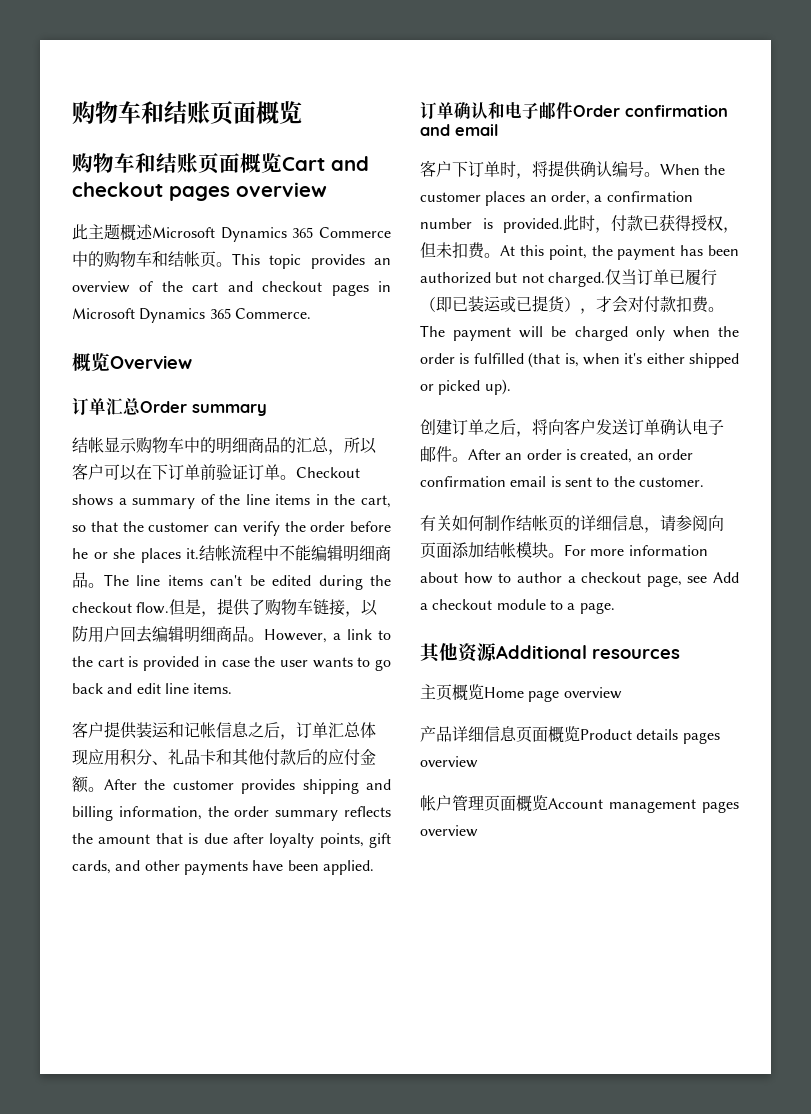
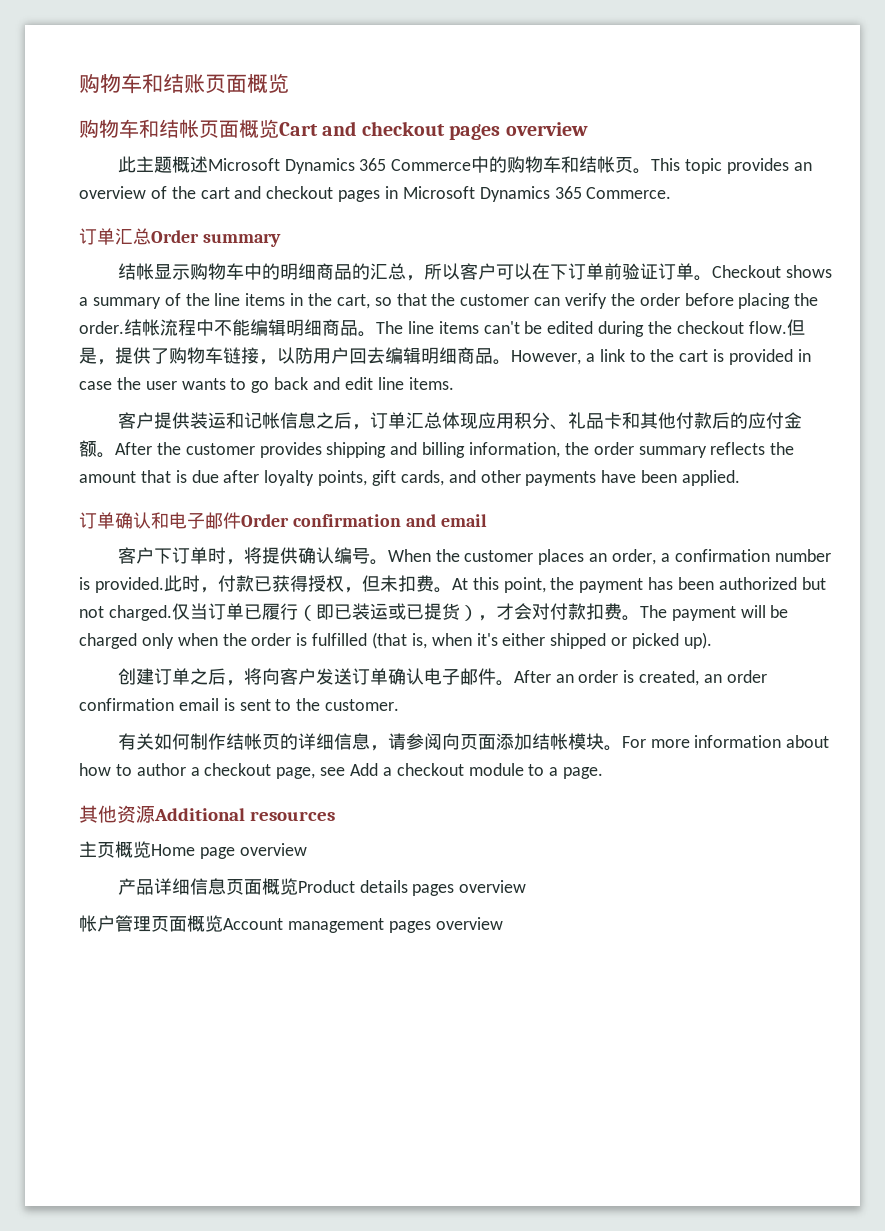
[177,153,198,173] 账 -> [179,119,199,138] 帐
[72,352,192,372] // 概览Overview -> (672, 193) none
[72,548,200,563] he or she places it. -> [738,293,819,309] [79,321,124,334] placing the order.

